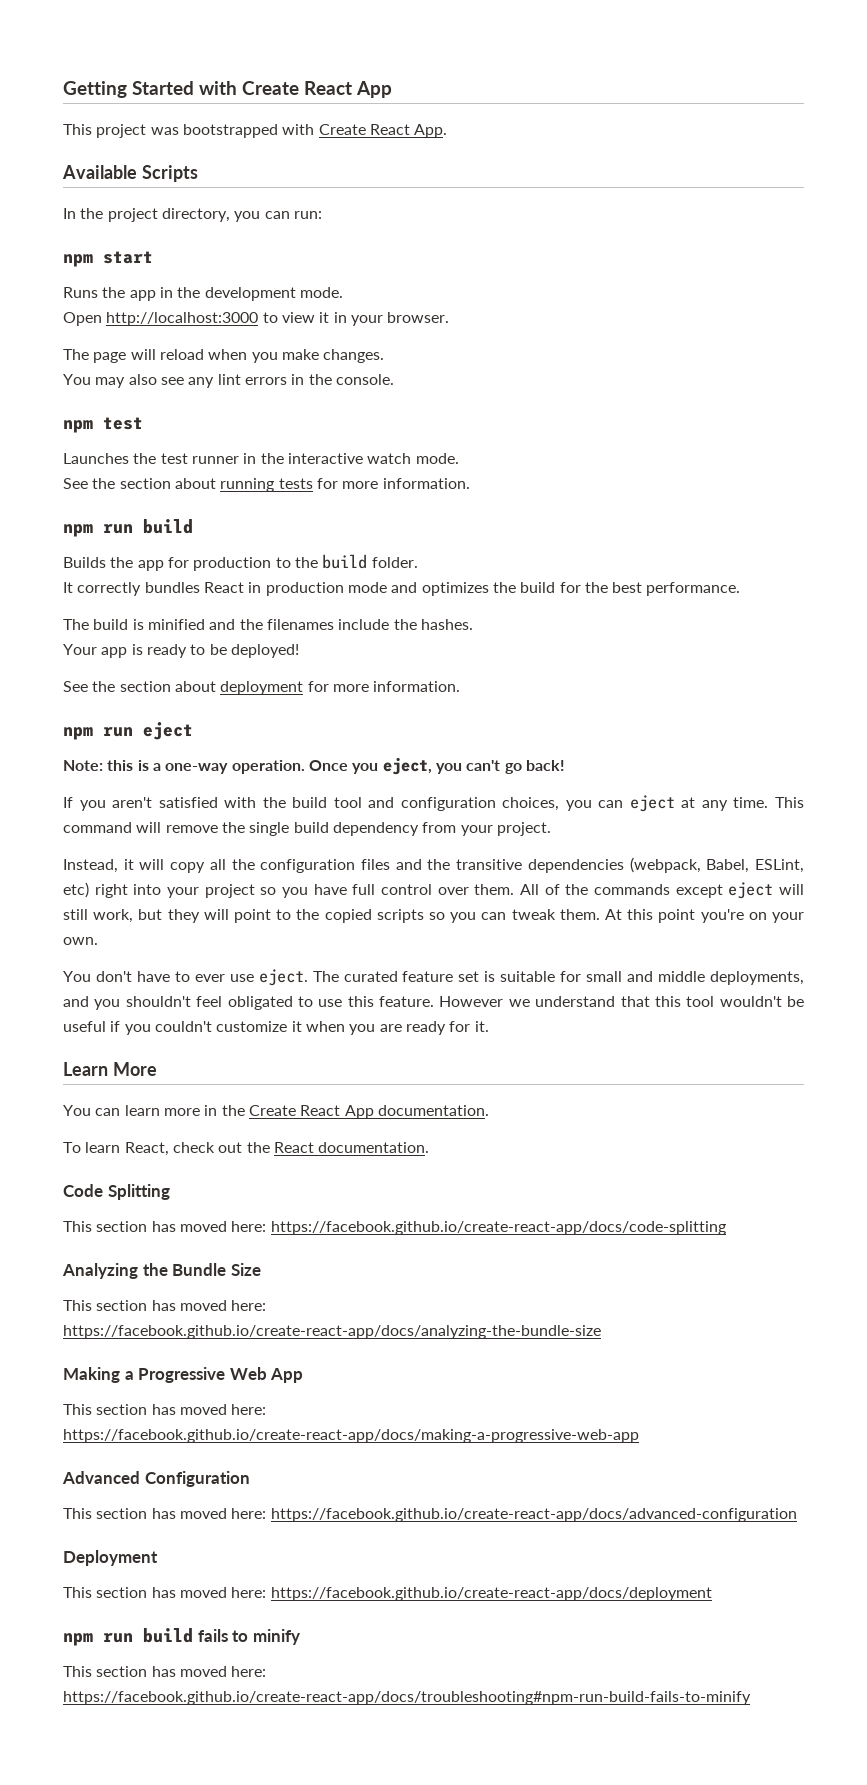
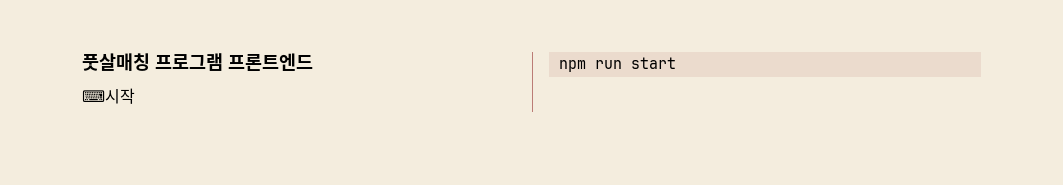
[63,81,392,98] [63,124,448,138] [62,165,198,182] [63,208,322,222] [63,251,153,267] [63,287,343,301] [63,312,450,326] [63,349,385,363] [63,374,394,388] [63,417,143,433] [63,453,459,464] [63,478,470,492] [63,519,193,537] [63,554,418,571] [63,582,741,596] [63,619,473,630] [63,644,299,658] [63,681,461,695] [63,722,193,740] [63,757,565,775] [63,795,804,812] [63,822,551,836] [63,857,804,873] [63,882,804,899] [63,909,805,923] [63,937,98,945] [63,969,805,986] [63,996,804,1010] [63,1021,489,1035] [63,1062,157,1076] [63,1105,489,1119] [63,1142,430,1156] [63,1184,170,1200] [63,1221,726,1235] [62,1263,261,1279] [63,1300,267,1311] [63,1325,601,1339] [63,1367,304,1383] [63,1404,267,1415] [63,1429,639,1443] [62,1471,250,1487] [63,1508,797,1522] [63,1550,158,1566] [63,1587,712,1601] [63,1628,300,1646] [63,1666,267,1677] [63,1691,751,1705] Getting Started with Create React App // This project was bootstrapped with Create React App. // Available Scripts // In the project directory, you can run: // npm start // Runs the app in the development mode. // Open http://localhost:3000 to view it in your browser. // The page will reload when you make changes. // You may also see any lint errors in the console. // npm test // Launches the test runner in the interactive watch mode. // See the section about running tests for more information. // npm run build // Builds the app for production to the build folder. // It correctly bundles React in production mode and optimizes the build for the best performance. // The build is minified and the filenames include the hashes. // Your app is ready to be deployed! // See the section about deployment for more information. // npm run eject // Note: this is a one-way operation. Once you eject, you can't go back! // If you aren't satisfied with the build tool and configuration choices, you can eject at any time. This command will remove the single build dependency from your project. // Instead, it will copy all the configuration files and the transitive dependencies (webpack, Babel, ESLint, etc) right into your project so you have full control over them. All of the commands except eject will still work, but they will point to the copied scripts so you can tweak them. At this point you're on your own. // You don't have to ever use eject. The curated feature set is suitable for small and middle deployments, and you shouldn't feel obligated to use this feature. However we understand that this tool wouldn't be useful if you couldn't customize it when you are ready for it. // Learn More // You can learn more in the Create React App documentation. // To learn React, check out the React documentation. // Code Splitting // This section has moved here: https://facebook.github.io/create-react-app/docs/code-splitting // Analyzing the Bundle Size // This section has moved here: https://facebook.github.io/create-react-app/docs/analyzing-the-bundle-size // Making a Progressive Web App // This section has moved here: https://facebook.github.io/create-react-app/docs/making-a-progressive-web-app // Advanced Configuration // This section has moved here: https://facebook.github.io/create-react-app/docs/advanced-configuration // Deployment // This section has moved here: https://facebook.github.io/create-react-app/docs/deployment // npm run build fails to minify // This section has moved here: https://facebook.github.io/create-react-app/docs/troubleshooting#npm-run-build-fails-to-minify -> [82,53,313,71] [82,88,135,104] [558,57,676,72] 풋살매칭 프로그램 프론트엔드 // ⌨시작 // npm run start

